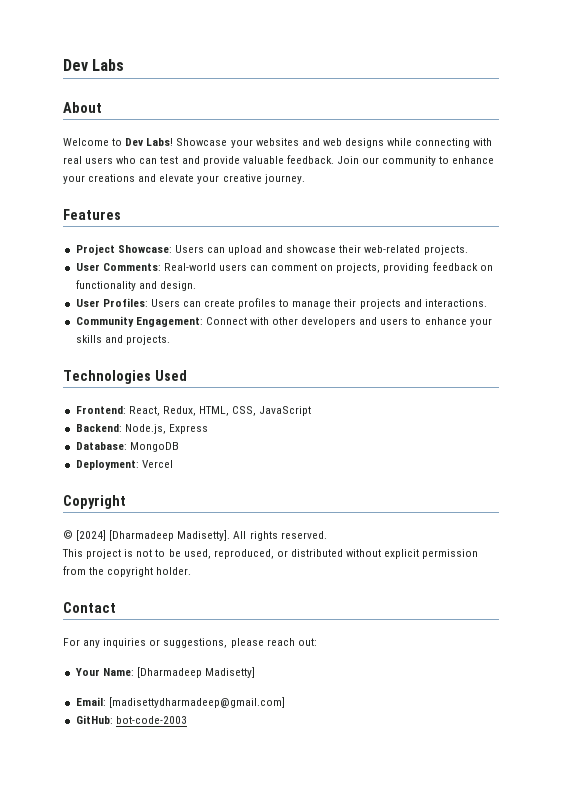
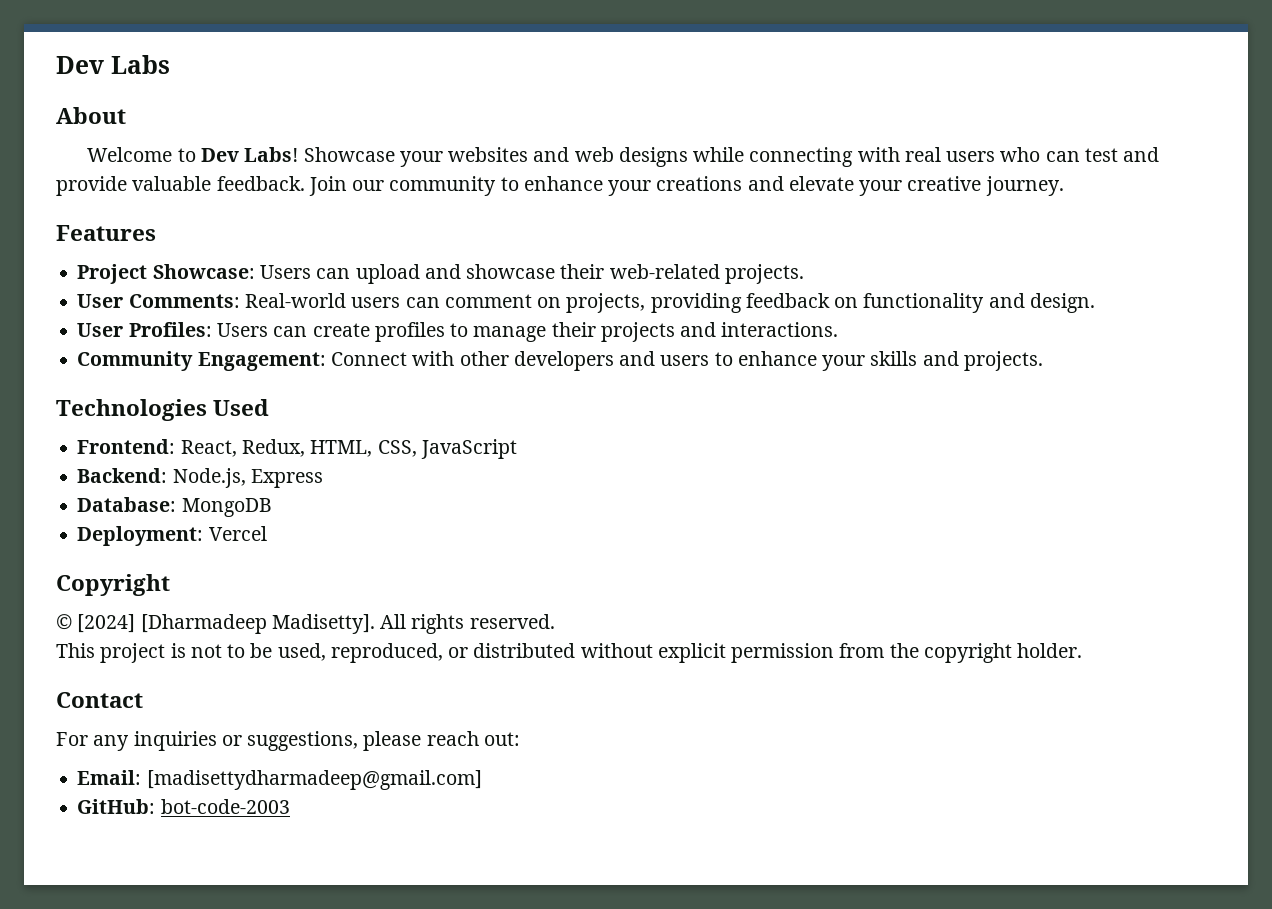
[74,667,255,678] // Your Name: [Dharmadeep Madisetty] -> (520, 739) none

